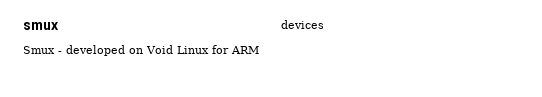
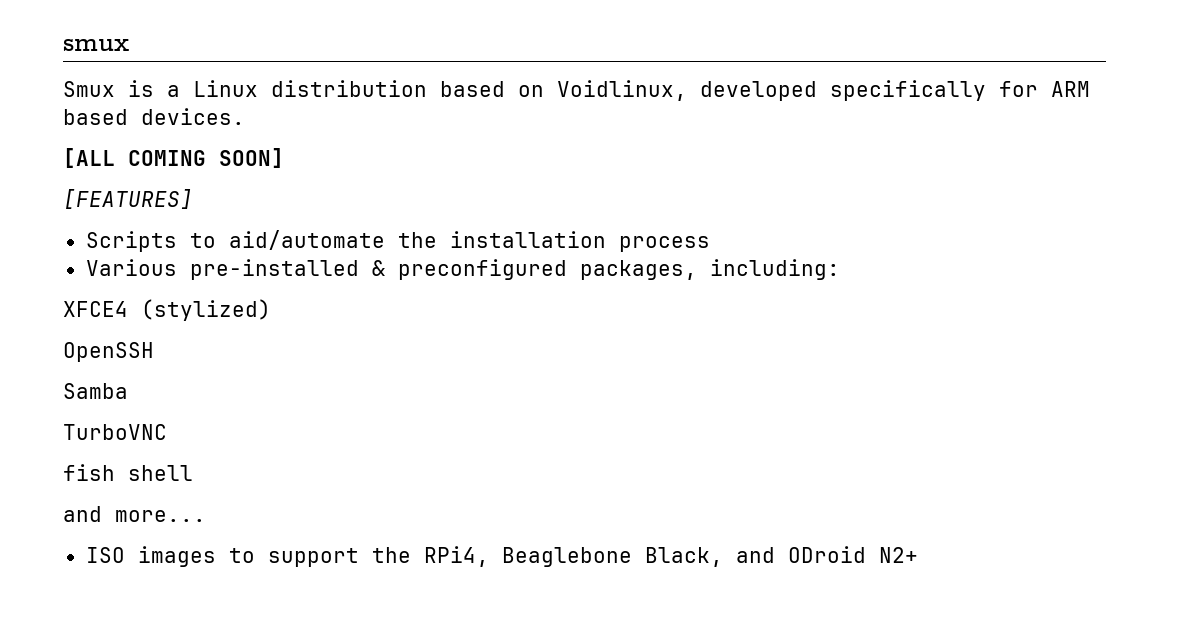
[58,45,259,56] [281,20,324,29] - developed on Void Linux for ARM devices -> [128,80,1090,101] [63,108,245,125] [63,148,284,168] [63,189,193,209] [85,230,710,252] [85,259,840,280] [63,299,271,321] [63,342,154,362] [63,383,128,399] [63,424,167,440] [63,464,193,481] [63,506,206,522] [85,546,918,567] is a Linux distribution based on Voidlinux, developed specifically for ARM based devices. // [ALL COMING SOON] // [FEATURES] // Scripts to aid/automate the installation process // Various pre-installed & preconfigured packages, including: // XFCE4 (stylized) // OpenSSH // Samba // TurboVNC // fish shell // and more... // ISO images to support the RPi4, Beaglebone Black, and ODroid N2+

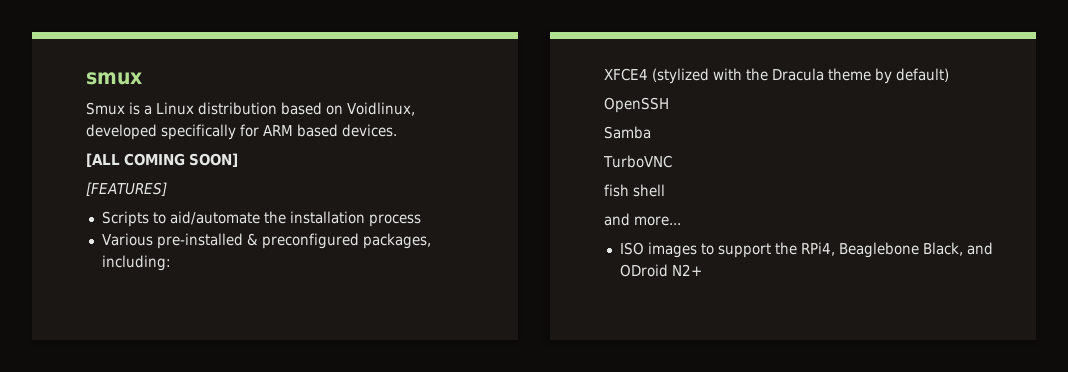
[141,299,271,321] (stylized) -> [652,68,949,84] (stylized with the Dracula theme by default)

